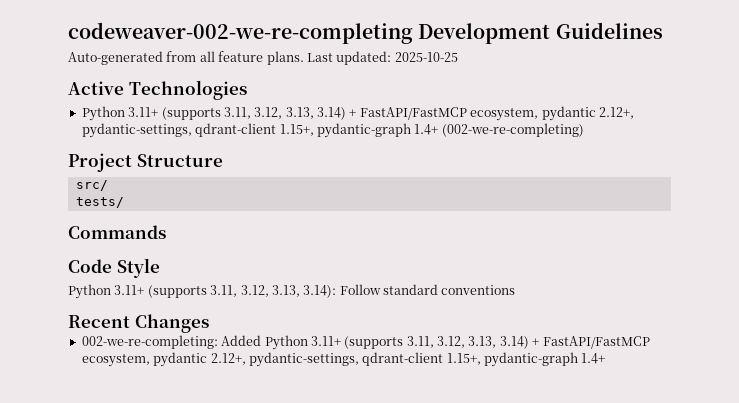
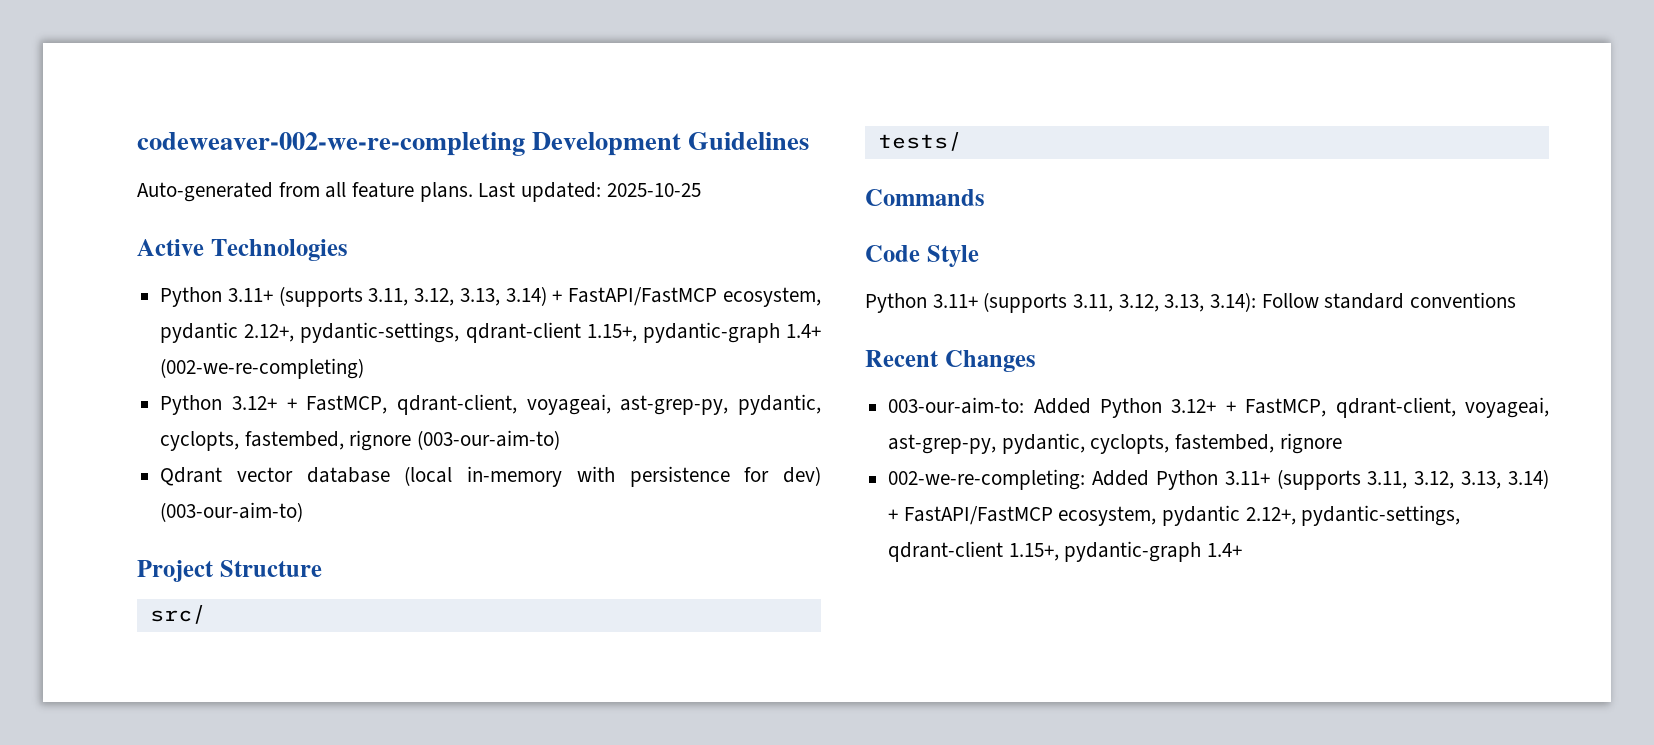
(584, 130) none -> [160,394,821,415] [160,430,561,451] [160,466,821,487] [160,502,304,522] // Python 3.12+ + FastMCP, qdrant-client, voyageai, ast-grep-py, pydantic, cyclopts, fastembed, rignore (003-our-aim-to) // Qdrant vector database (local in-memory with persistence for dev) (003-our-aim-to)
(209, 323) none -> [888,397,1549,418] [888,433,1342,454] // 003-our-aim-to: Added Python 3.12+ + FastMCP, qdrant-client, voyageai, ast-grep-py, pydantic, cyclopts, fastembed, rignore

